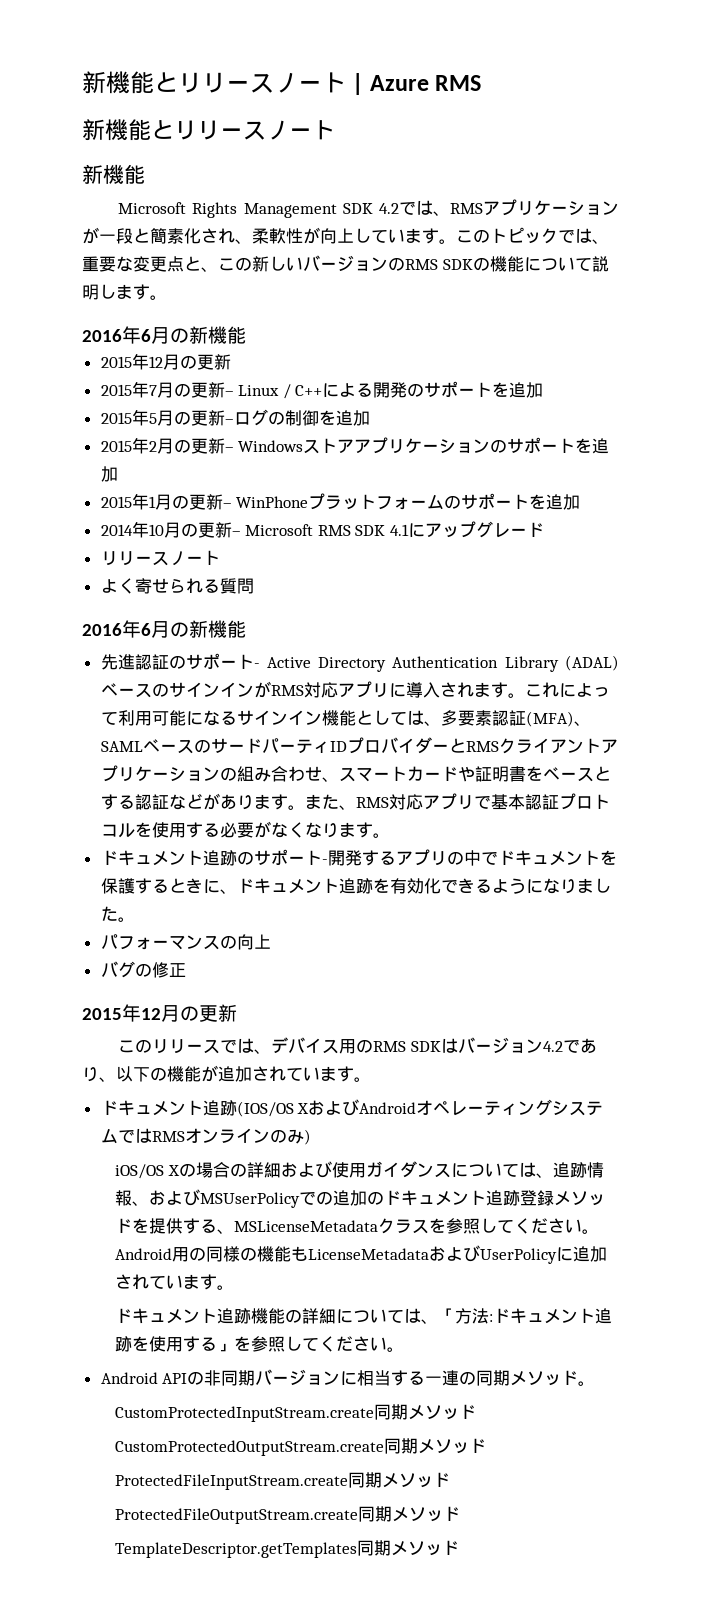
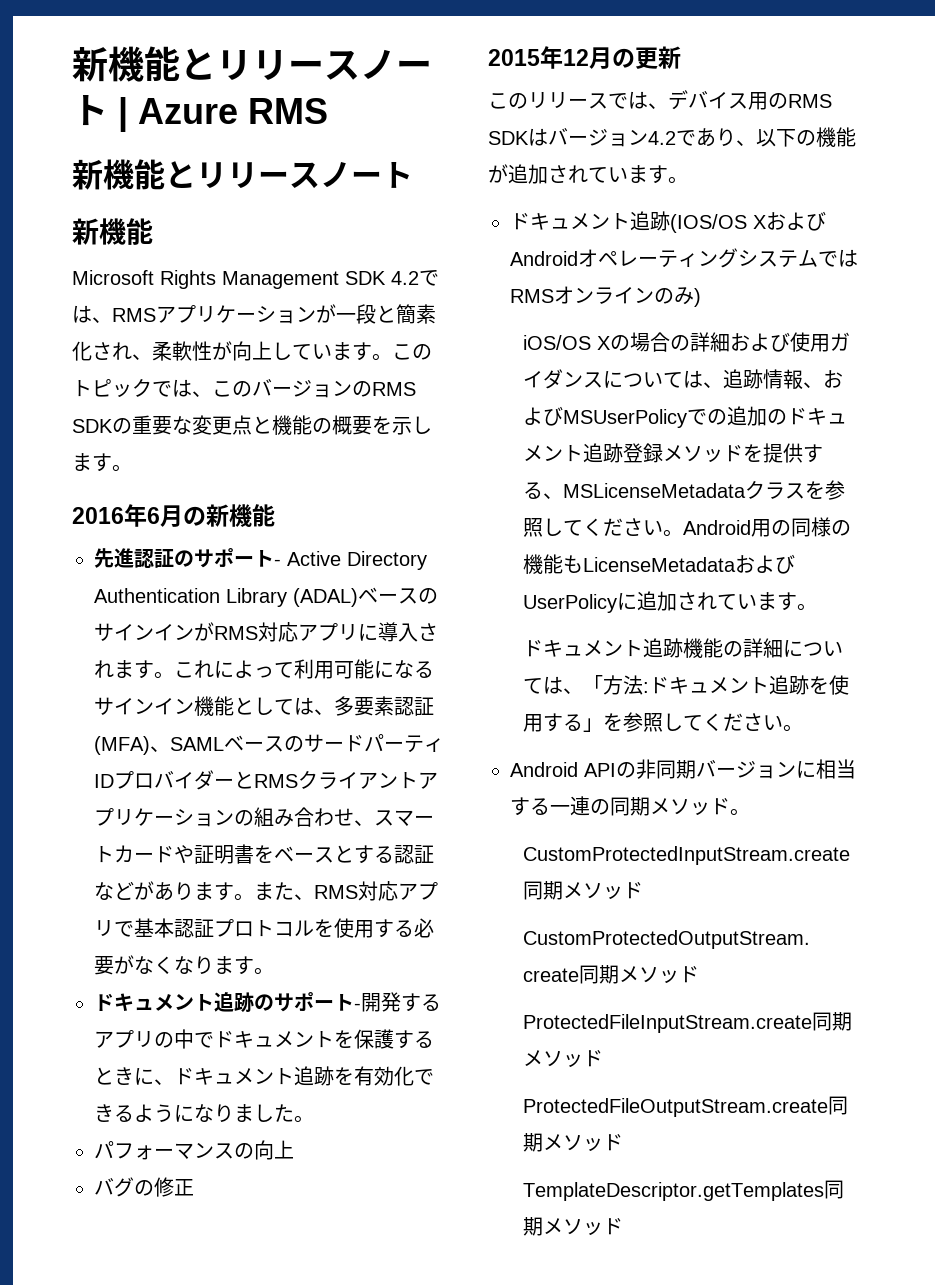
[82,256,303,272] 重要な変更点と、この新しい -> [212,381,252,397] この
[489,256,609,272] [82,284,99,300] 機能について説明 -> [132,415,412,435] 重要な変更点と機能の概要を示
[100,353,231,370] [100,381,544,399] [100,409,370,426] [100,437,610,454] [100,466,118,482] [100,493,581,510] [100,521,545,538] [100,550,220,566] [100,578,254,594] [82,620,246,638] // 2015年12月の更新 // 2015年7月の更新– Linux / C++による開発のサポートを追加 // 2015年5月の更新–ログの制御を追加 // 2015年2月の更新– Windowsストアアプリケーションのサポートを追加 // 2015年1月の更新– WinPhoneプラットフォームのサポートを追加 // 2014年10月の更新– Microsoft RMS SDK 4.1にアップグレード // リリースノート // よく寄せられる質問 // 2016年6月の新機能 -> (275, 515) none

